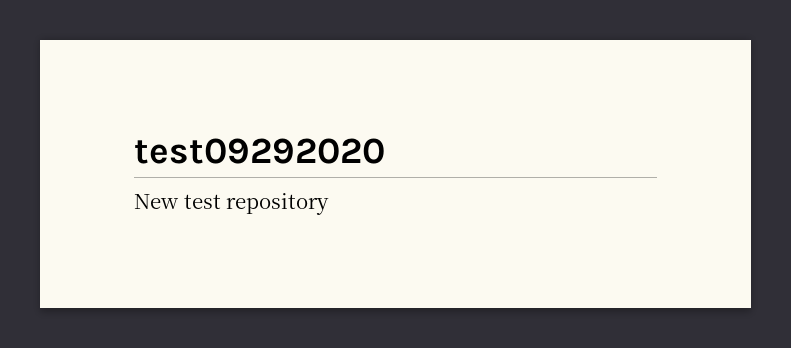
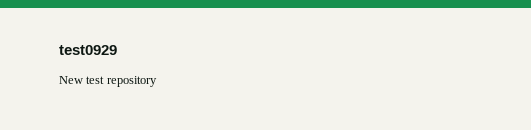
[134,138,385,164] test09292020 -> [59,45,117,55] test0929

